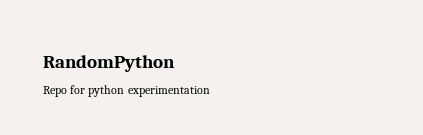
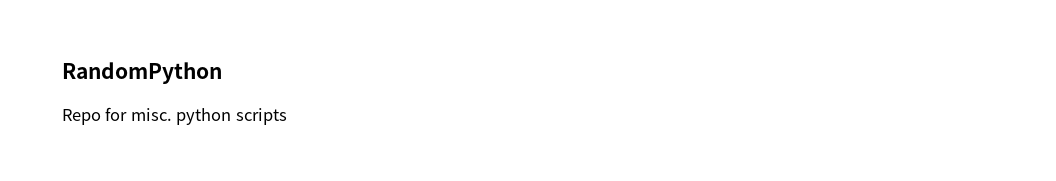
[88,85,210,97] python experimentation -> [130,108,287,125] misc. python scripts

